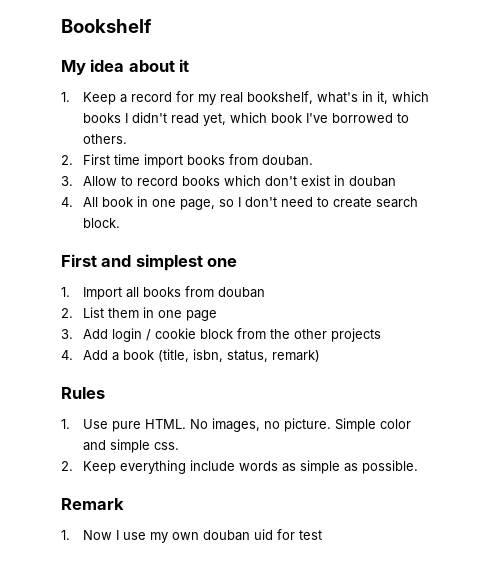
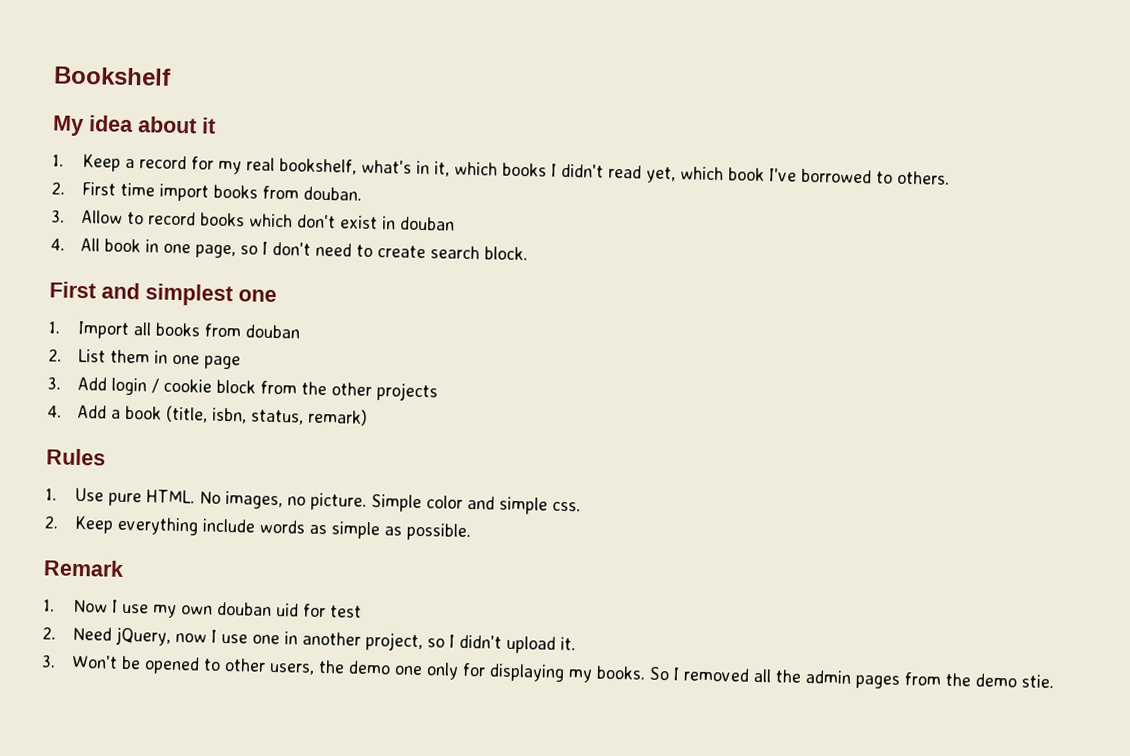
(323, 535) none -> [42,626,576,654] [41,654,1054,689] // 2. Need jQuery, now I use one in another project, so I didn't upload it. // 3. Won't be opened to other users, the demo one only for displaying my books. So I removed all the admin pages from the demo stie.

